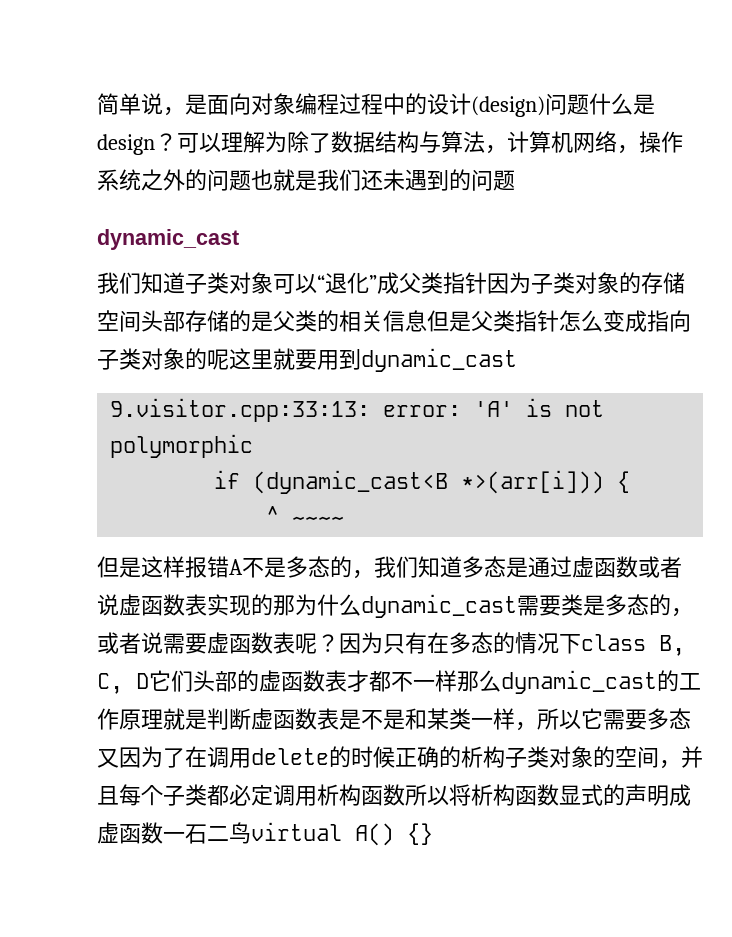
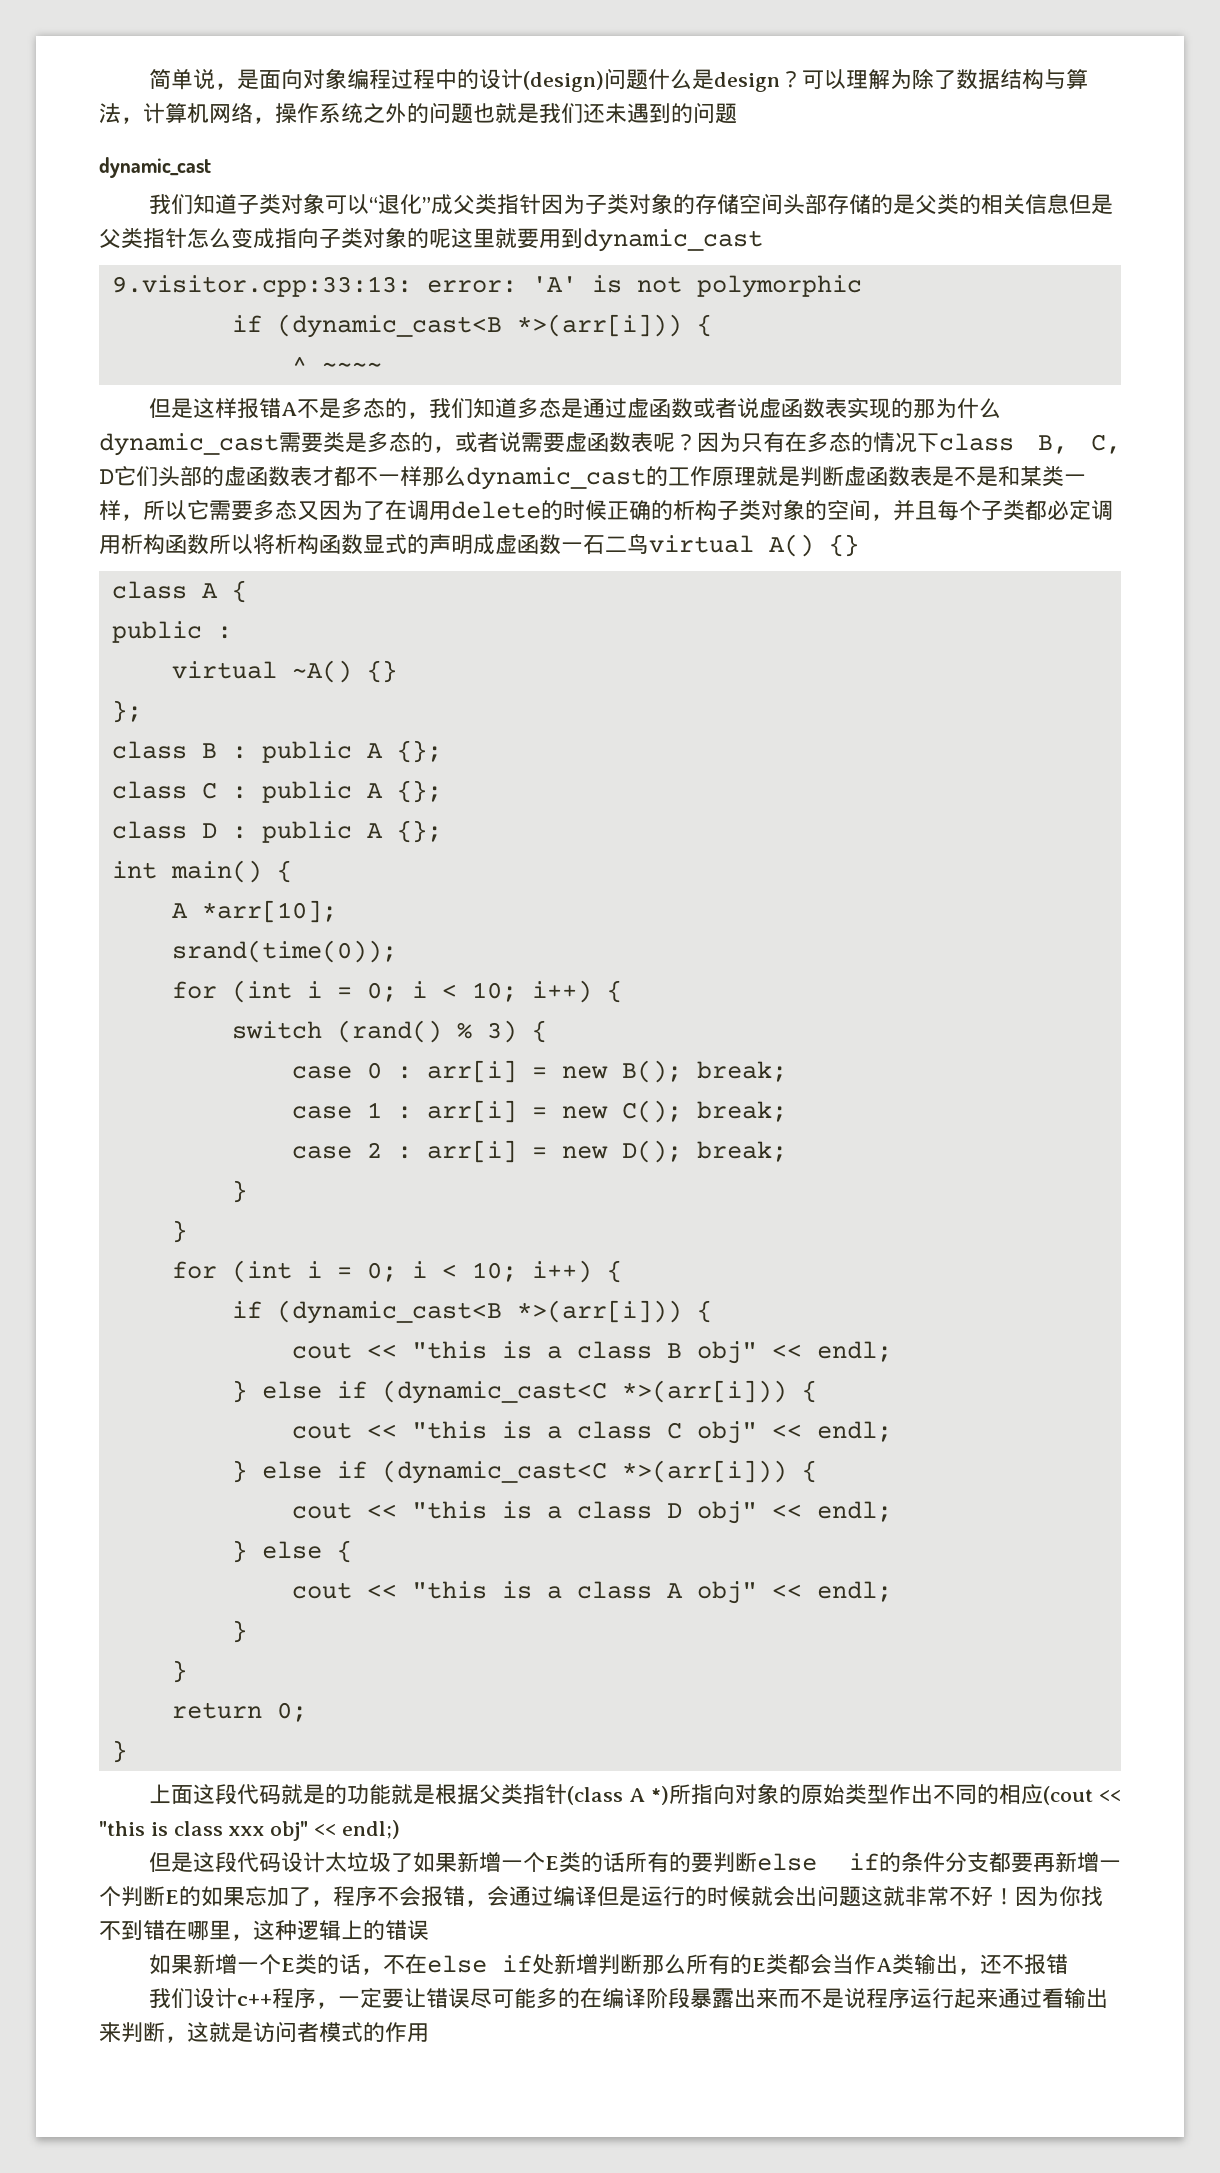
(433, 834) none -> [111,580,247,603] [111,621,232,643] [171,660,397,683] [111,700,142,723] [111,740,442,763] [111,780,442,803] [111,820,442,843] [111,860,292,883] [171,900,337,923] [171,940,397,963] [171,980,622,1003] [231,1020,547,1043] [291,1060,787,1083] [291,1100,787,1123] [291,1140,787,1163] [231,1180,247,1203] [171,1220,187,1243] [171,1260,622,1283] [231,1300,712,1324] [291,1341,892,1364] [231,1380,817,1404] [291,1421,892,1444] [231,1460,817,1484] [291,1501,892,1524] [231,1540,352,1563] [291,1581,892,1604] [231,1620,247,1643] [171,1660,187,1683] [171,1702,307,1722] [111,1740,127,1763] [148,1783,1121,1805] [99,1820,400,1841] [148,1852,1121,1873] [99,1885,1103,1907] [99,1920,429,1941] [148,1954,1068,1975] [148,1988,1108,2009] [99,2021,429,2043] // class A { // public : // virtual ~A() {} // }; // class B : public A {}; // class C : public A {}; // class D : public A {}; // int main() { // A *arr[10]; // srand(time(0)); // for (int i = 0; i < 10; i++) { // switch (rand() % 3) { // case 0 : arr[i] = new B(); break; // case 1 : arr[i] = new C(); break; // case 2 : arr[i] = new D(); break; // } // } // for (int i = 0; i < 10; i++) { // if (dynamic_cast<B *>(arr[i])) { // cout << "this is a class B obj" << endl; // } else if (dynamic_cast<C *>(arr[i])) { // cout << "this is a class C obj" << endl; // } else if (dynamic_cast<C *>(arr[i])) { // cout << "this is a class D obj" << endl; // } else { // cout << "this is a class A obj" << endl; // } // } // return 0; // } // 上面这段代码就是的功能就是根据父类指针(class A *)所指向对象的原始类型作出不同的相应(cout << "this is class xxx obj" << endl;) // 但是这段代码设计太垃圾了如果新增一个E类的话所有的要判断else if的条件分支都要再新增一个判断E的如果忘加了，程序不会报错，会通过编译但是运行的时候就会出问题这就非常不好！因为你找不到错在哪里，这种逻辑上的错误 // 如果新增一个E类的话，不在else if处新增判断那么所有的E类都会当作A类输出，还不报错 // 我们设计c++程序，一定要让错误尽可能多的在编译阶段暴露出来而不是说程序运行起来通过看输出来判断，这就是访问者模式的作用

